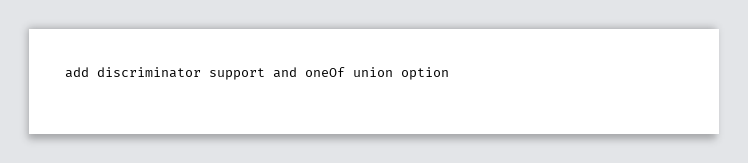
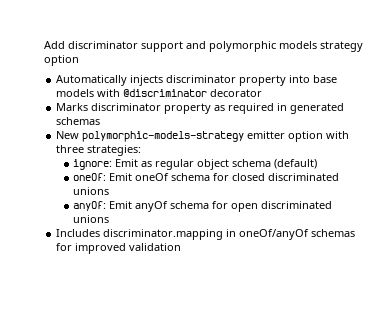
[65,67,89,78] add -> [44,41,65,49] Add
[305,67,449,80] oneOf union option -> [209,41,363,52] [44,55,79,66] [56,75,338,86] [56,89,263,97] [56,103,345,114] [56,117,101,125] [56,131,350,142] [56,145,142,156] [73,159,318,170] [73,173,340,181] [73,187,110,195] [73,201,333,212] [73,215,110,223] [56,229,356,240] [56,243,182,254] polymorphic models strategy option // Automatically injects discriminator property into base models with @discriminator decorator // Marks discriminator property as required in generated schemas // New polymorphic-models-strategy emitter option with three strategies: // ignore: Emit as regular object schema (default) // oneOf: Emit oneOf schema for closed discriminated unions // anyOf: Emit anyOf schema for open discriminated unions // Includes discriminator.mapping in oneOf/anyOf schemas for improved validation

